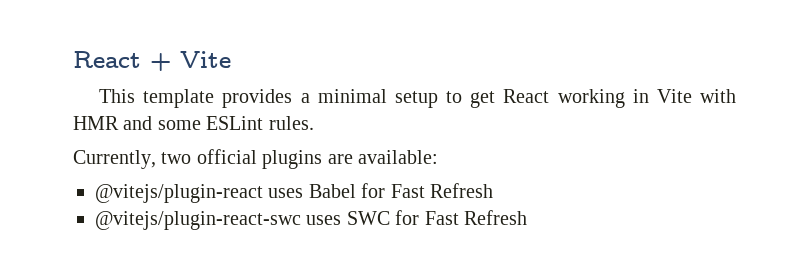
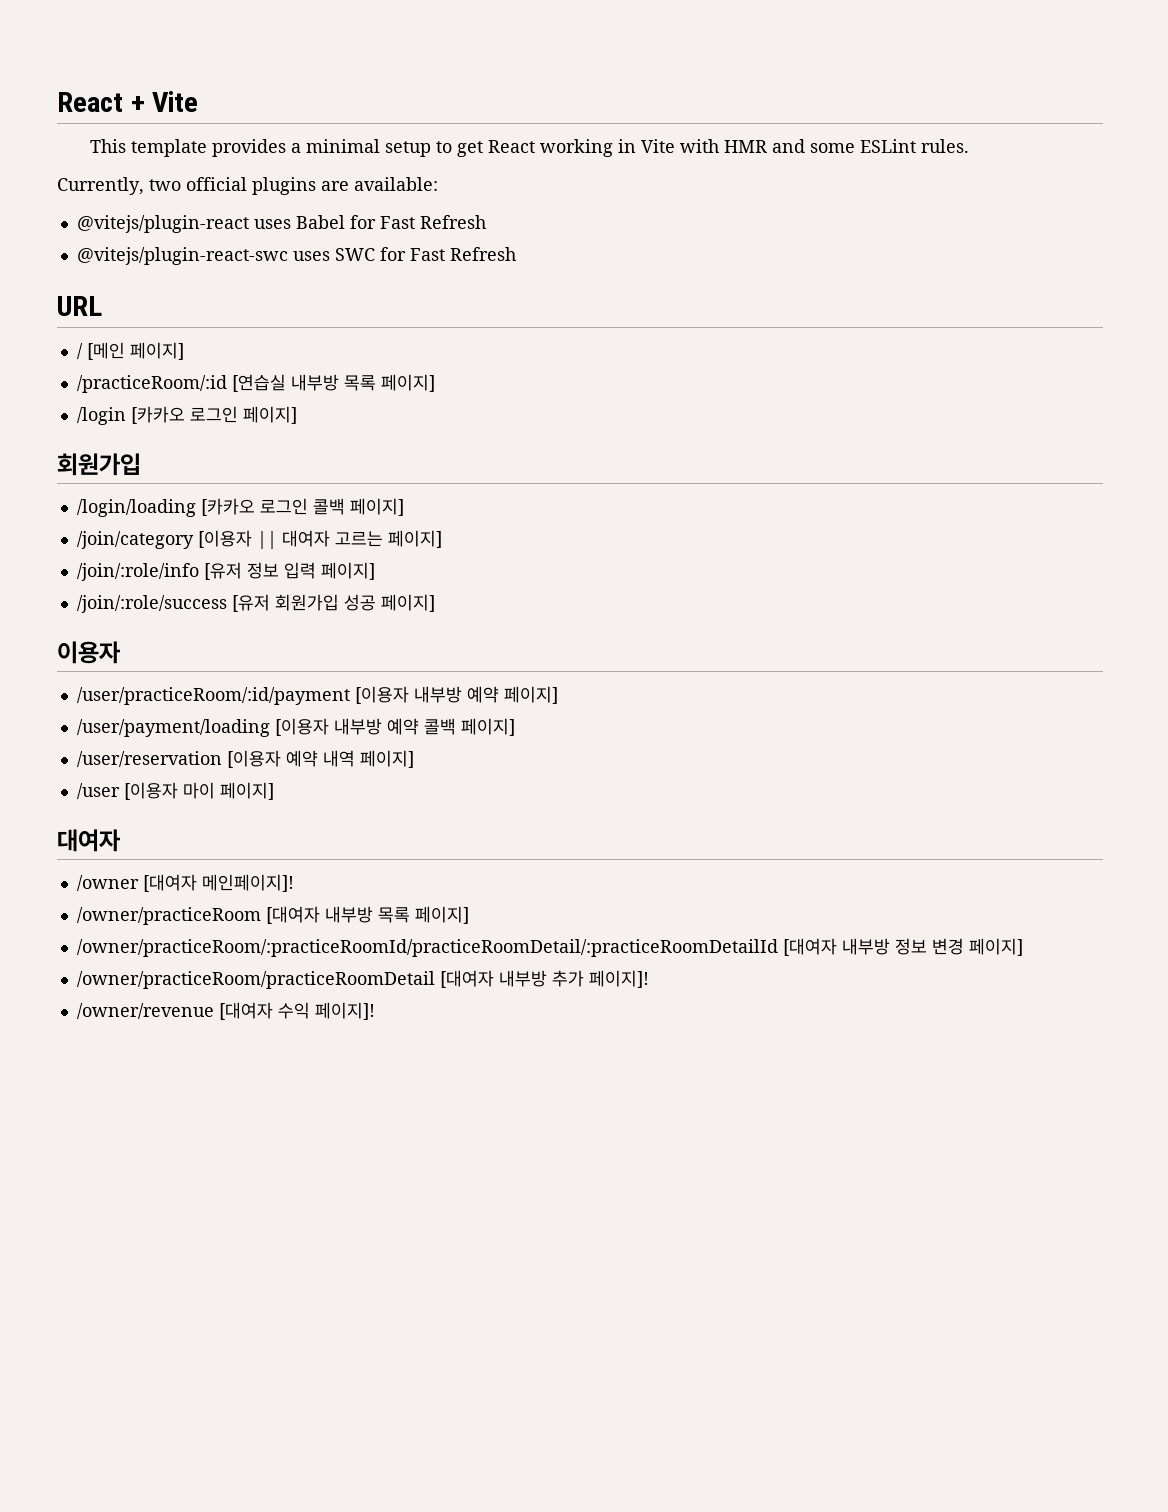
(527, 217) none -> [57,296,102,316] [76,342,184,360] [76,374,435,393] [76,406,297,425] [57,453,141,476] [76,498,404,517] [76,530,442,549] [76,562,375,581] [76,594,435,613] [57,641,121,664] [76,686,558,705] [76,718,515,737] [76,750,414,768] [76,782,274,800] [57,829,121,852] [76,874,294,892] [76,906,469,925] [76,938,1023,957] [76,970,649,989] [76,1002,375,1020] // URL // / [메인 페이지] // /practiceRoom/:id [연습실 내부방 목록 페이지] // /login [카카오 로그인 페이지] // 회원가입 // /login/loading [카카오 로그인 콜백 페이지] // /join/category [이용자 || 대여자 고르는 페이지] // /join/:role/info [유저 정보 입력 페이지] // /join/:role/success [유저 회원가입 성공 페이지] // 이용자 // /user/practiceRoom/:id/payment [이용자 내부방 예약 페이지] // /user/payment/loading [이용자 내부방 예약 콜백 페이지] // /user/reservation [이용자 예약 내역 페이지] // /user [이용자 마이 페이지] // 대여자 // /owner [대여자 메인페이지]! // /owner/practiceRoom [대여자 내부방 목록 페이지] // /owner/practiceRoom/:practiceRoomId/practiceRoomDetail/:practiceRoomDetailId [대여자 내부방 정보 변경 페이지] // /owner/practiceRoom/practiceRoomDetail [대여자 내부방 추가 페이지]! // /owner/revenue [대여자 수익 페이지]!

